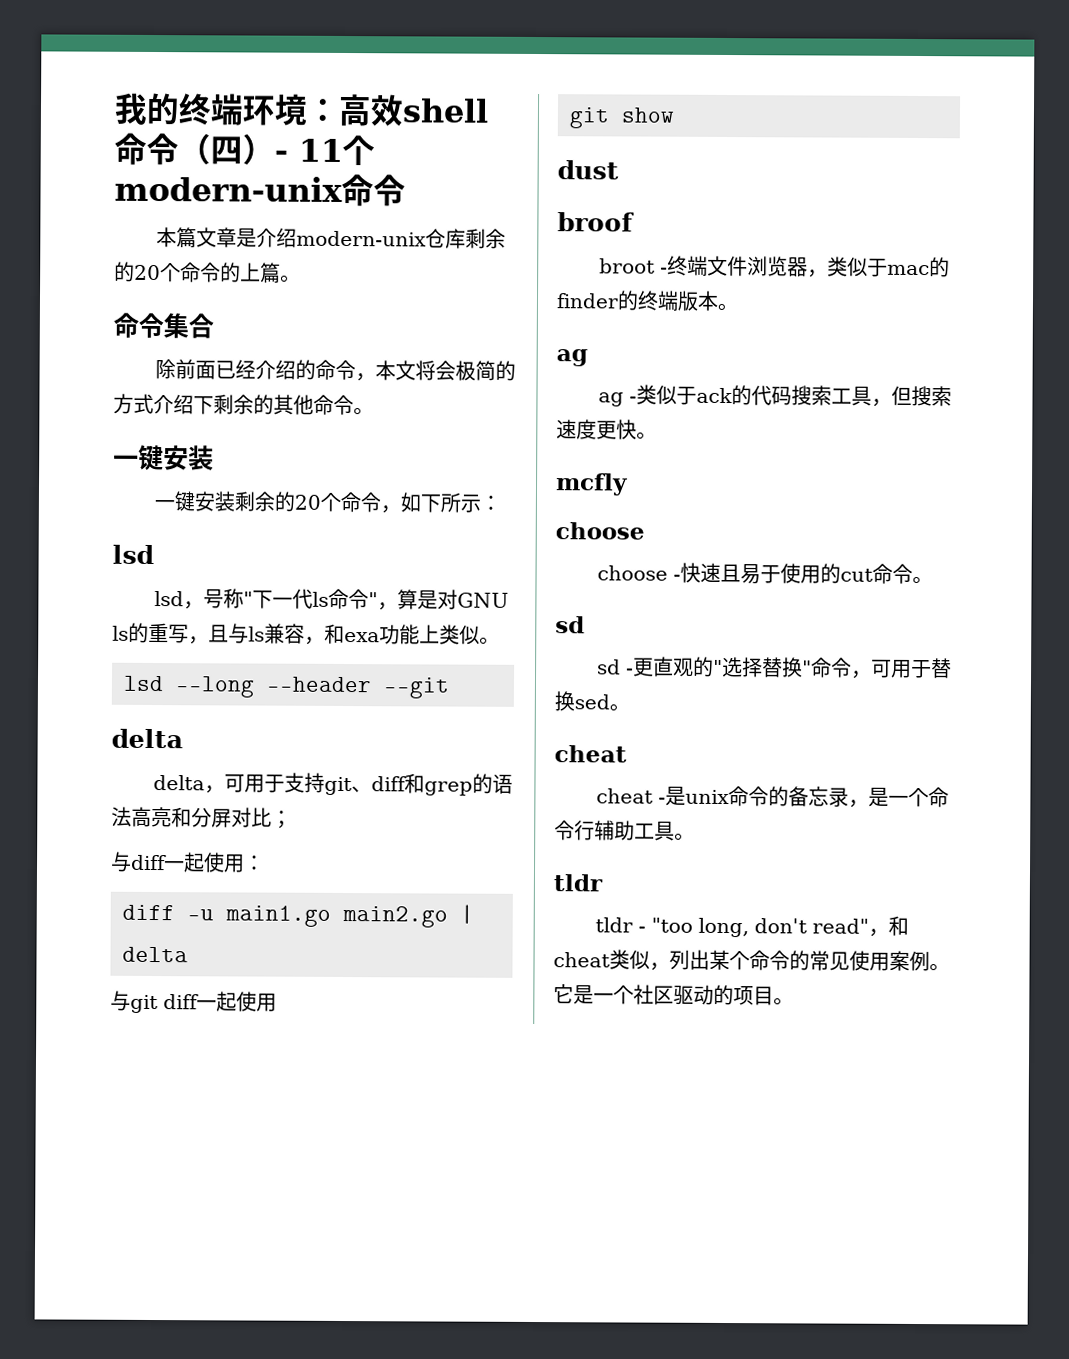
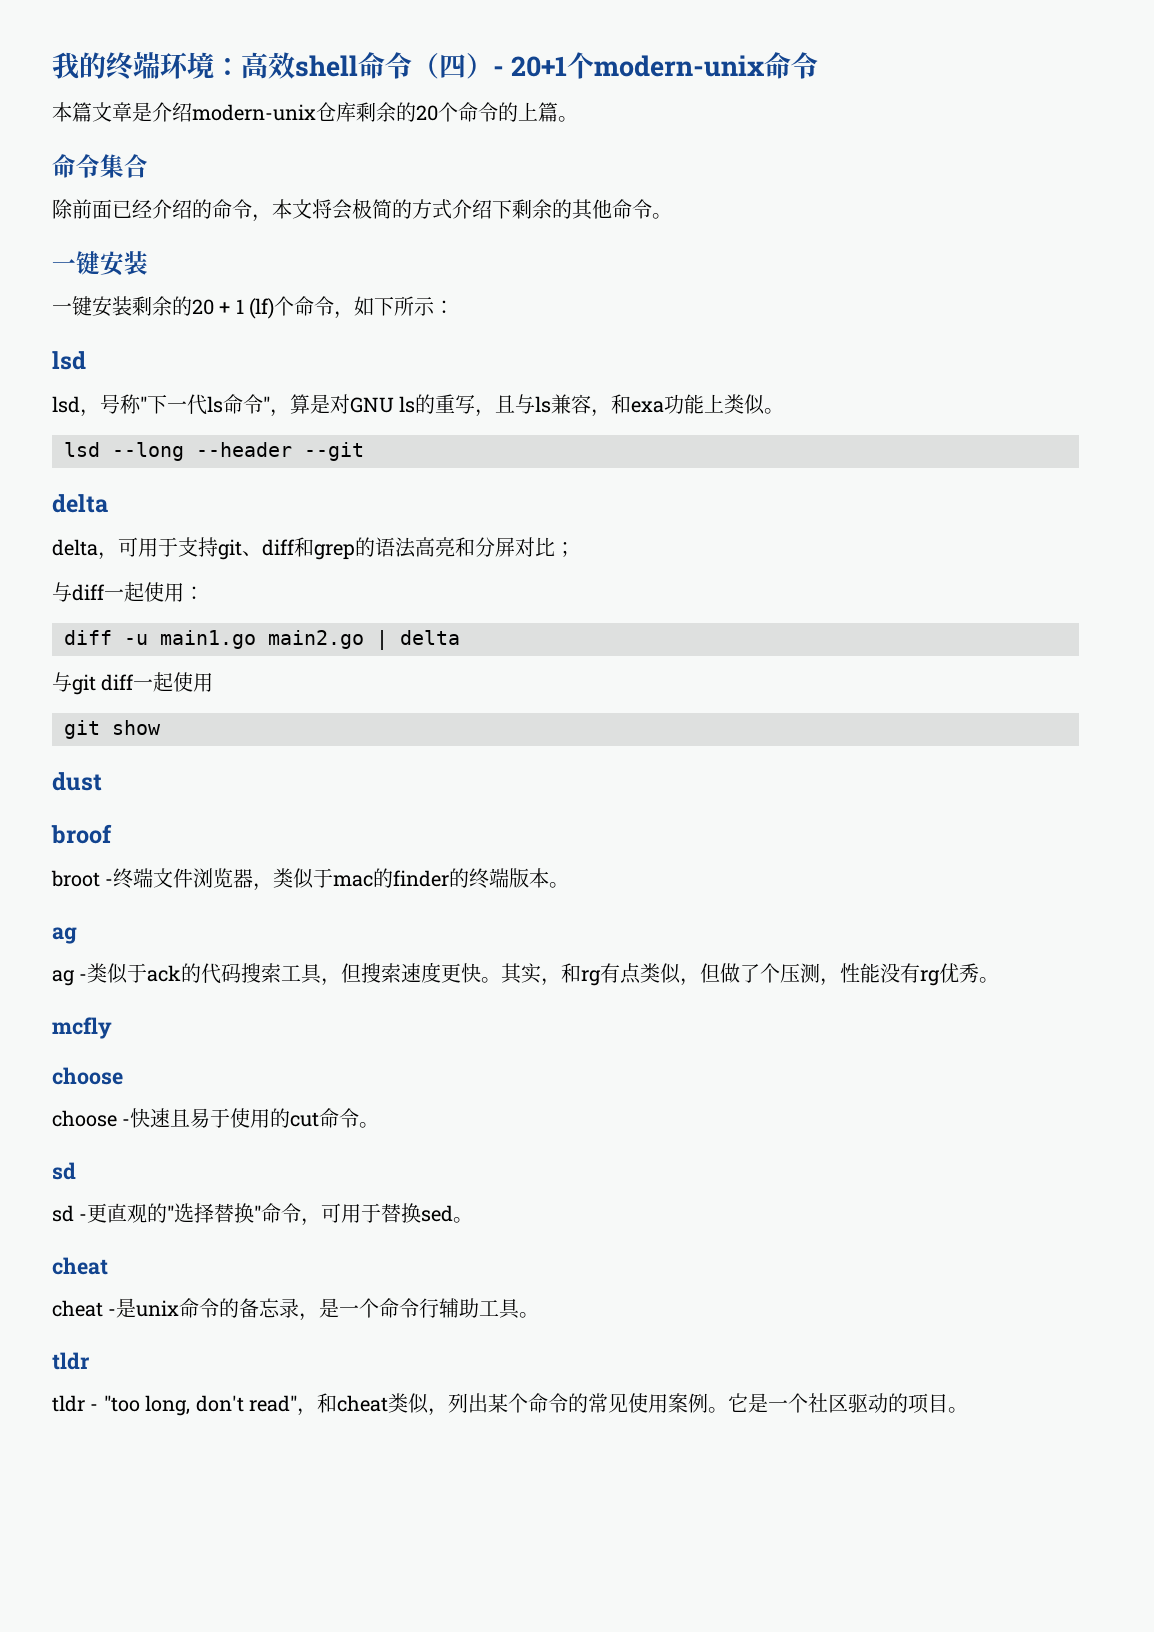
[298,138,343,162] 11 -> [511,56,568,77] 20+1
(321, 502) none -> [219,298,275,319] + 1 (lf)
(657, 435) none -> [501,963,1000,986] 其实，和rg有点类似，但做了个压测，性能没有rg优秀。

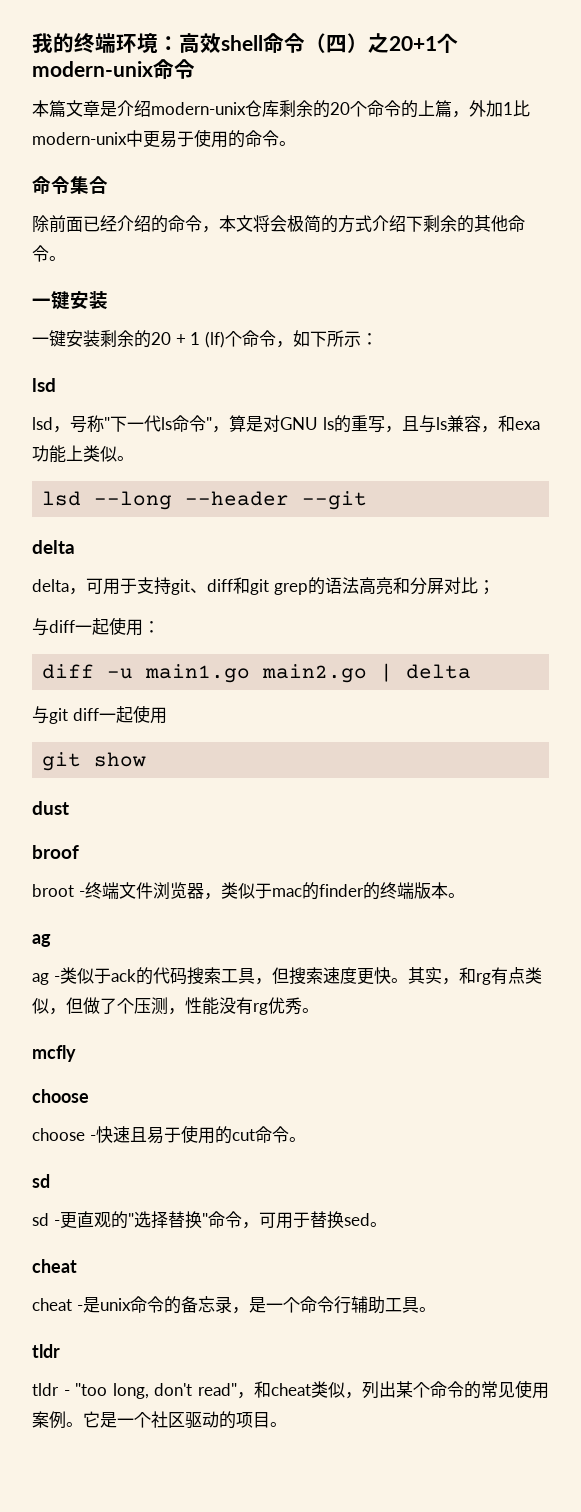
[493,66,504,76] - -> [368,33,389,53] 之
(558, 112) none -> [452,100,530,118] [32,129,279,148] ，外加1比modern-unix中更易于使用的命令
(314, 547) none -> [250,579,269,595] git

